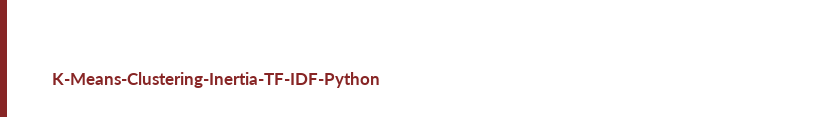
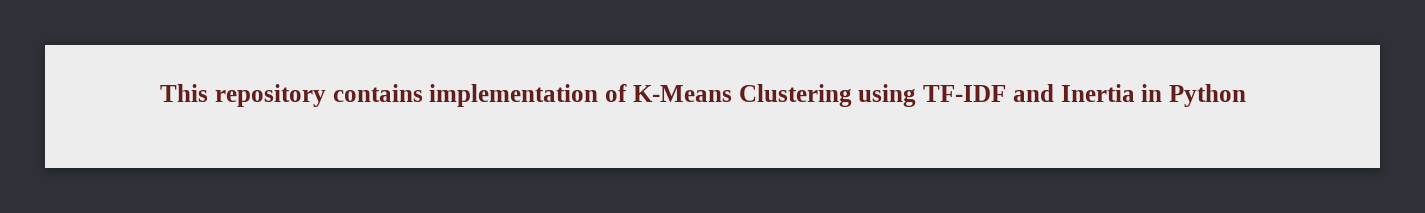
[52,72,380,88] K-Means-Clustering-Inertia-TF-IDF-Python -> [160,84,1246,107] This repository contains implementation of K-Means Clustering using TF-IDF and Inertia in Python

